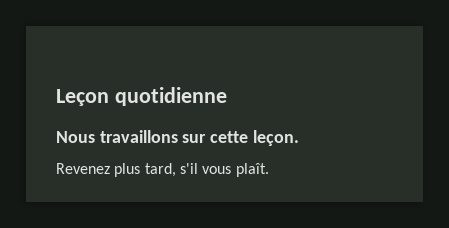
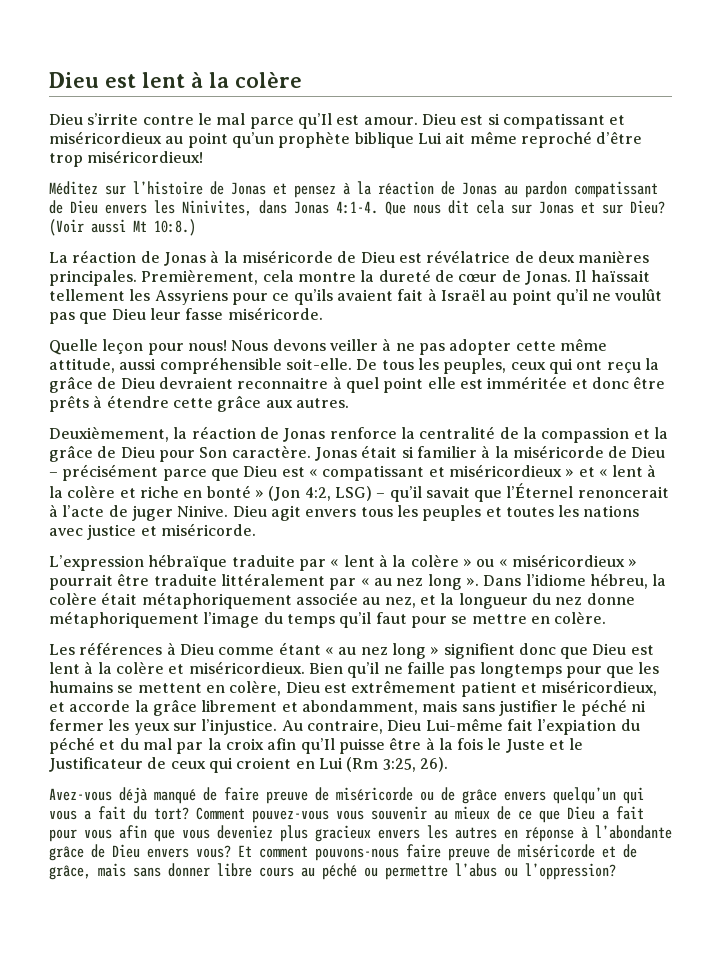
[56,87,227,106] [56,130,299,146] [56,163,269,177] Leçon quotidienne // Nous travaillons sur cette leçon. // Revenez plus tard, s'il vous plaît. -> [49,72,302,88] [49,113,626,129] [49,131,643,148] [49,150,204,167] [49,181,658,198] [49,200,665,216] [49,219,196,236] [49,250,650,266] [49,269,650,286] [49,288,663,305] [49,307,323,324] [49,338,607,355] [49,357,659,374] [49,376,666,393] [49,395,349,412] [49,426,668,443] [49,445,666,462] [49,464,657,481] [49,483,669,502] [49,504,640,521] [49,523,256,540] [49,554,638,571] [49,573,667,590] [49,592,635,609] [49,611,607,628] [49,642,654,659] [49,661,660,678] [49,680,658,697] [49,699,646,716] [49,718,640,735] [49,737,584,754] [49,757,448,773] [49,787,644,804] [49,806,644,823] [49,825,672,842] [49,844,637,861] [49,863,616,880] Dieu est lent à la colère // Dieu s’irrite contre le mal parce qu’Il est amour. Dieu est si compatissant et miséricordieux au point qu’un prophète biblique Lui ait même reproché d’être trop miséricordieux! // Méditez sur l’histoire de Jonas et pensez à la réaction de Jonas au pardon compatissant de Dieu envers les Ninivites, dans Jonas 4:1-4. Que nous dit cela sur Jonas et sur Dieu? (Voir aussi Mt 10:8.) // La réaction de Jonas à la miséricorde de Dieu est révélatrice de deux manières principales. Premièrement, cela montre la dureté de cœur de Jonas. Il haïssait tellement les Assyriens pour ce qu’ils avaient fait à Israël au point qu’il ne voulût pas que Dieu leur fasse miséricorde. // Quelle leçon pour nous! Nous devons veiller à ne pas adopter cette même attitude, aussi compréhensible soit-elle. De tous les peuples, ceux qui ont reçu la grâce de Dieu devraient reconnaitre à quel point elle est imméritée et donc être prêts à étendre cette grâce aux autres. // Deuxièmement, la réaction de Jonas renforce la centralité de la compassion et la grâce de Dieu pour Son caractère. Jonas était si familier à la miséricorde de Dieu – précisément parce que Dieu est « compatissant et miséricordieux » et « lent à la colère et riche en bonté » (Jon 4:2, LSG) – qu’il savait que l’Éternel renoncerait à l’acte de juger Ninive. Dieu agit envers tous les peuples et toutes les nations avec justice et miséricorde. // L’expression hébraïque traduite par « lent à la colère » ou « miséricordieux » pourrait être traduite littéralement par « au nez long ». Dans l’idiome hébreu, la colère était métaphoriquement associée au nez, et la longueur du nez donne métaphoriquement l’image du temps qu’il faut pour se mettre en colère. // Les références à Dieu comme étant « au nez long » signifient donc que Dieu est lent à la colère et miséricordieux. Bien qu’il ne faille pas longtemps pour que les humains se mettent en colère, Dieu est extrêmement patient et miséricordieux, et accorde la grâce librement et abondamment, mais sans justifier le péché ni fermer les yeux sur l’injustice. Au contraire, Dieu Lui-même fait l’expiation du péché et du mal par la croix afin qu’Il puisse être à la fois le Juste et le Justificateur de ceux qui croient en Lui (Rm 3:25, 26). // Avez-vous déjà manqué de faire preuve de miséricorde ou de grâce envers quelqu’un qui vous a fait du tort? Comment pouvez-vous vous souvenir au mieux de ce que Dieu a fait pour vous afin que vous deveniez plus gracieux envers les autres en réponse à l’abondante grâce de Dieu envers vous? Et comment pouvons-nous faire preuve de miséricorde et de grâce, mais sans donner libre cours au péché ou permettre l’abus ou l’oppression?

